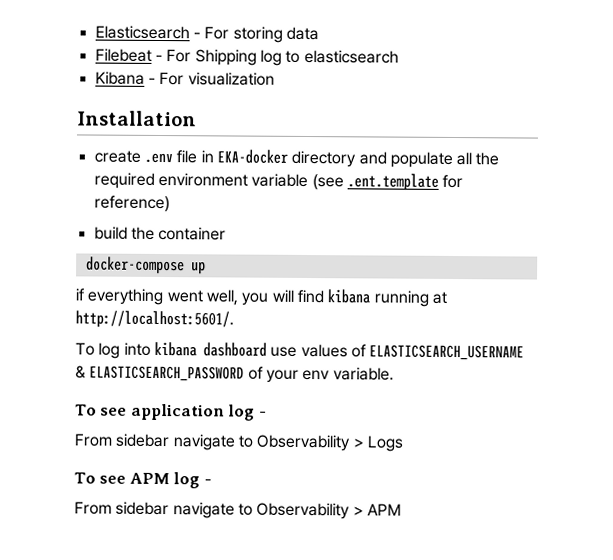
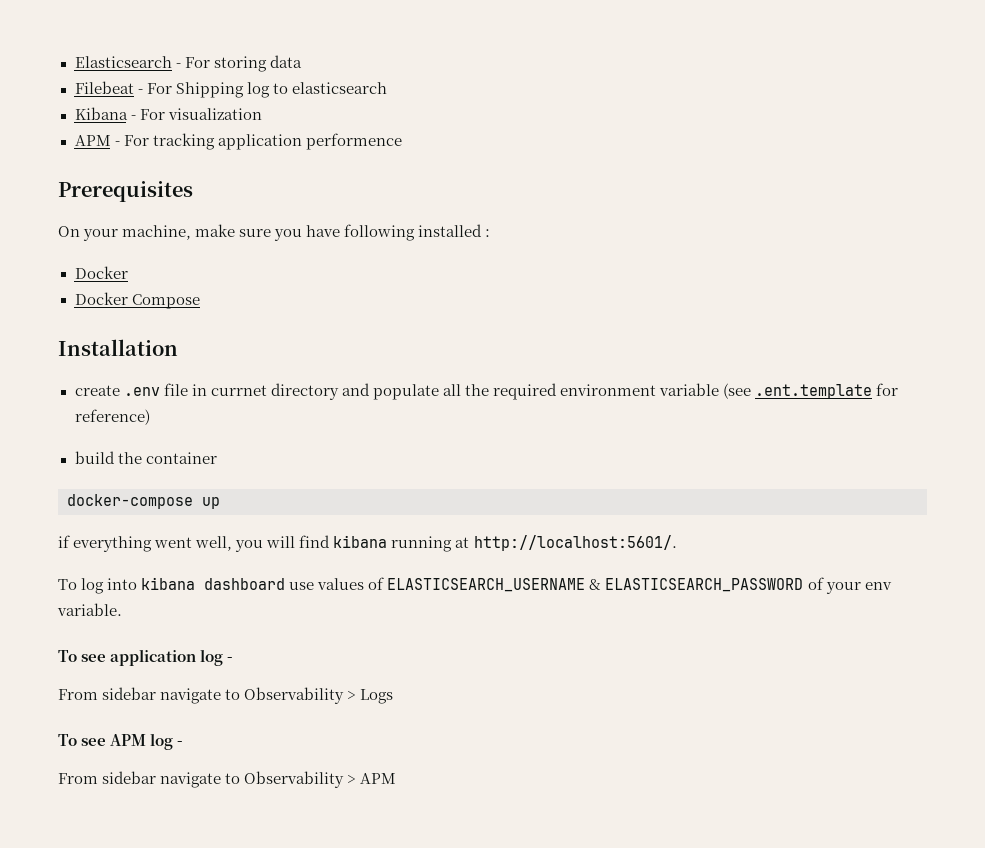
(275, 79) none -> [74,133,402,150] [58,181,193,202] [58,224,491,241] [74,266,128,279] [74,292,200,309] // APM - For tracking application performence // Prerequisites // On your machine, make sure you have following installed : // Docker // Docker Compose
[216,149,288,164] EKA-docker -> [210,385,267,396] currnet

